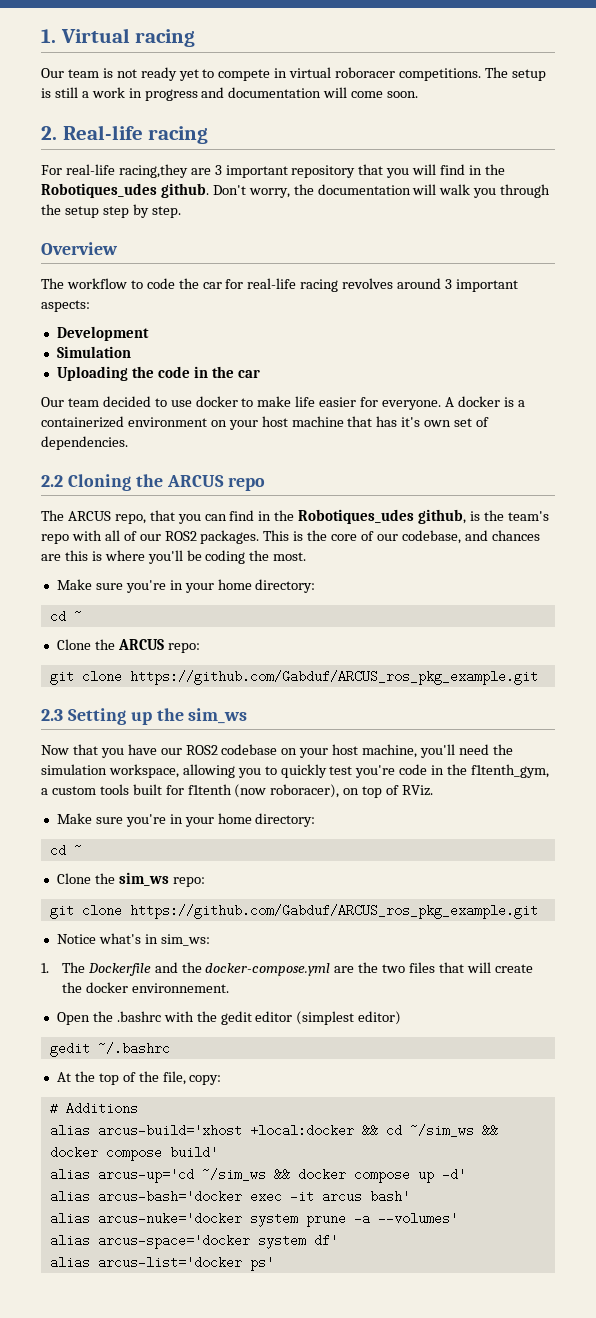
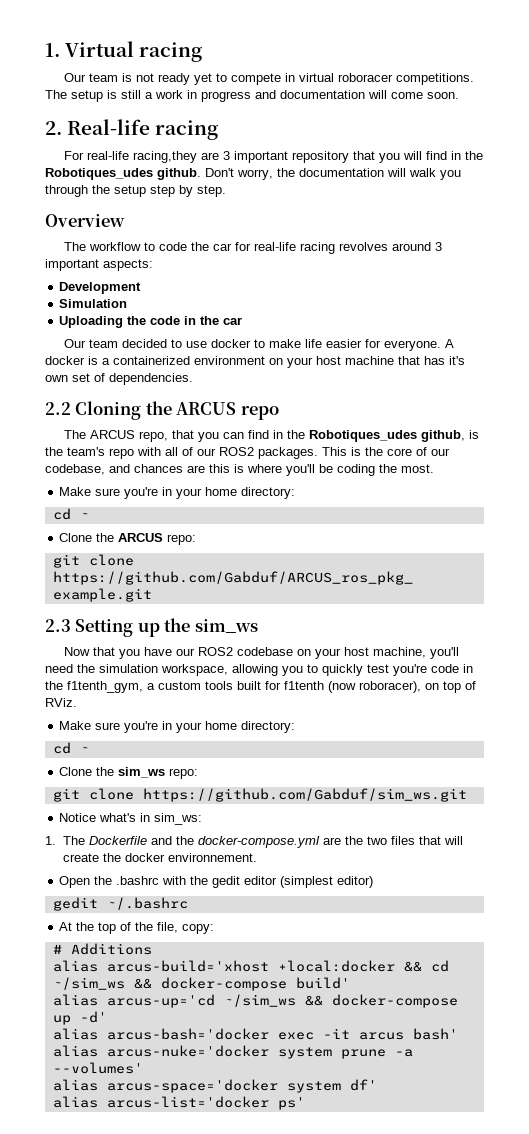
[129,904,538,919] https://github.com/Gabduf/ARCUS_ros_pkg_example.git -> [142,788,467,802] https://github.com/Gabduf/sim_ws.git
[49,1146,162,1161] docker compose -> [160,977,287,991] docker-compose
[297,1168,410,1183] docker compose -> [331,994,458,1008] docker-compose

